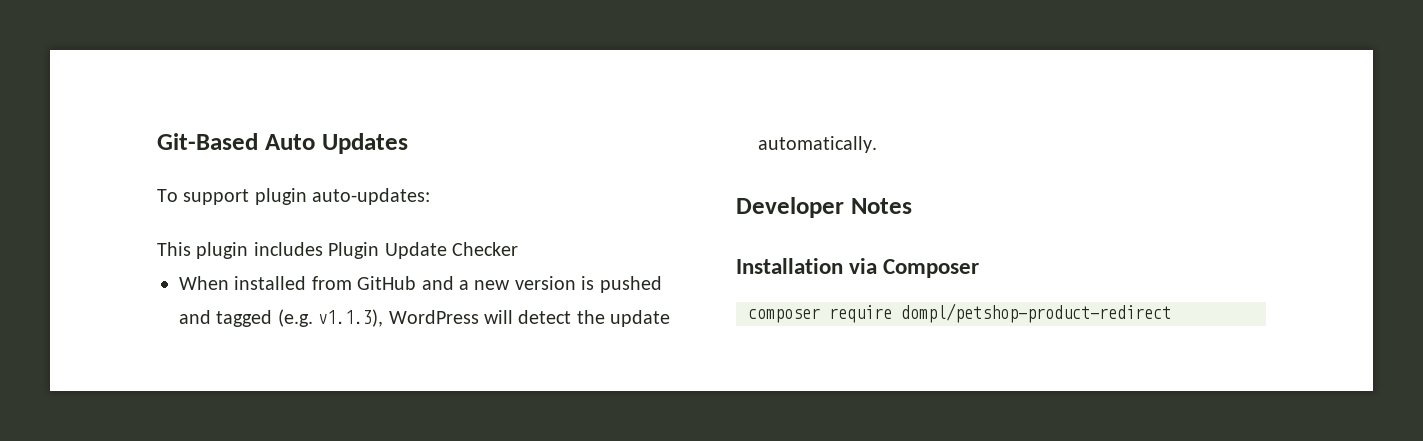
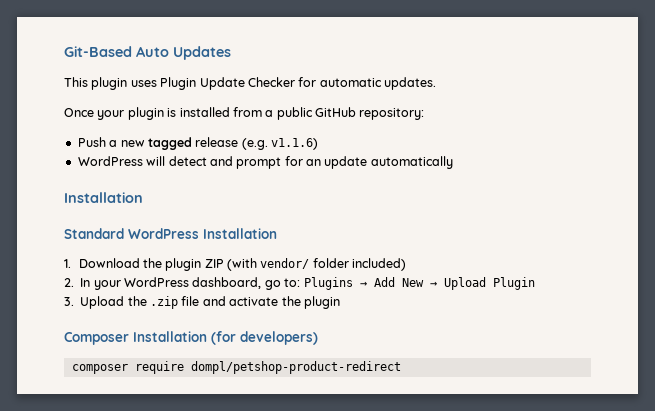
[157,188,431,205] // To support plugin auto-updates: -> (231, 53) none
[253,242,323,256] includes -> [130,80,157,87] uses
[179,276,662,293] [179,309,671,327] [758,136,877,153] [736,197,912,218] [736,258,980,278] // When installed from GitHub and a new version is pushed and tagged (e.g. v1.1.3), WordPress will detect the update automatically. // Developer Notes // Installation via Composer -> [298,77,436,90] [64,107,425,120] [77,137,318,150] [77,156,453,169] [64,192,143,203] [64,228,277,239] [64,258,407,271] [64,277,535,290] [64,296,340,309] [64,331,318,345] for automatic updates. // Once your plugin is installed from a public GitHub repository: // Push a new tagged release (e.g. v1.1.6) // WordPress will detect and prompt for an update automatically // Installation // Standard WordPress Installation // 1. Download the plugin ZIP (with vendor/ folder included) // 2. In your WordPress dashboard, go to: Plugins → Add New → Upload Plugin // 3. Upload the .zip file and activate the plugin // Composer Installation (for developers)

